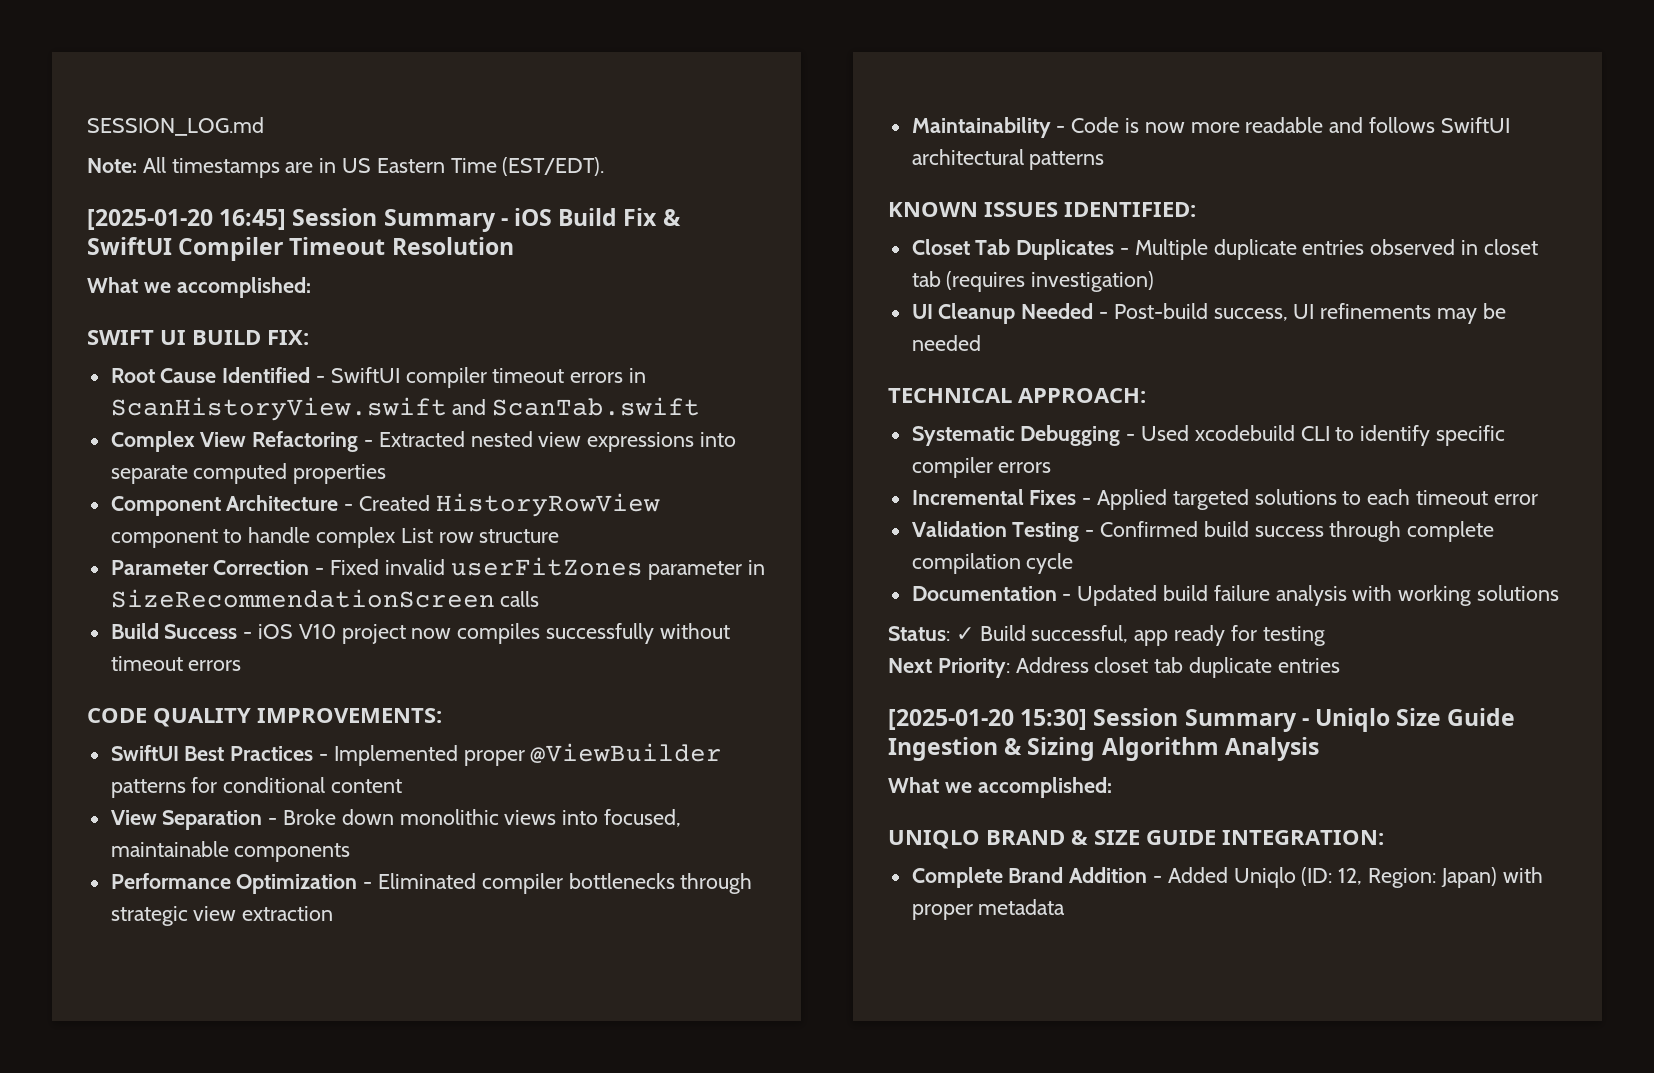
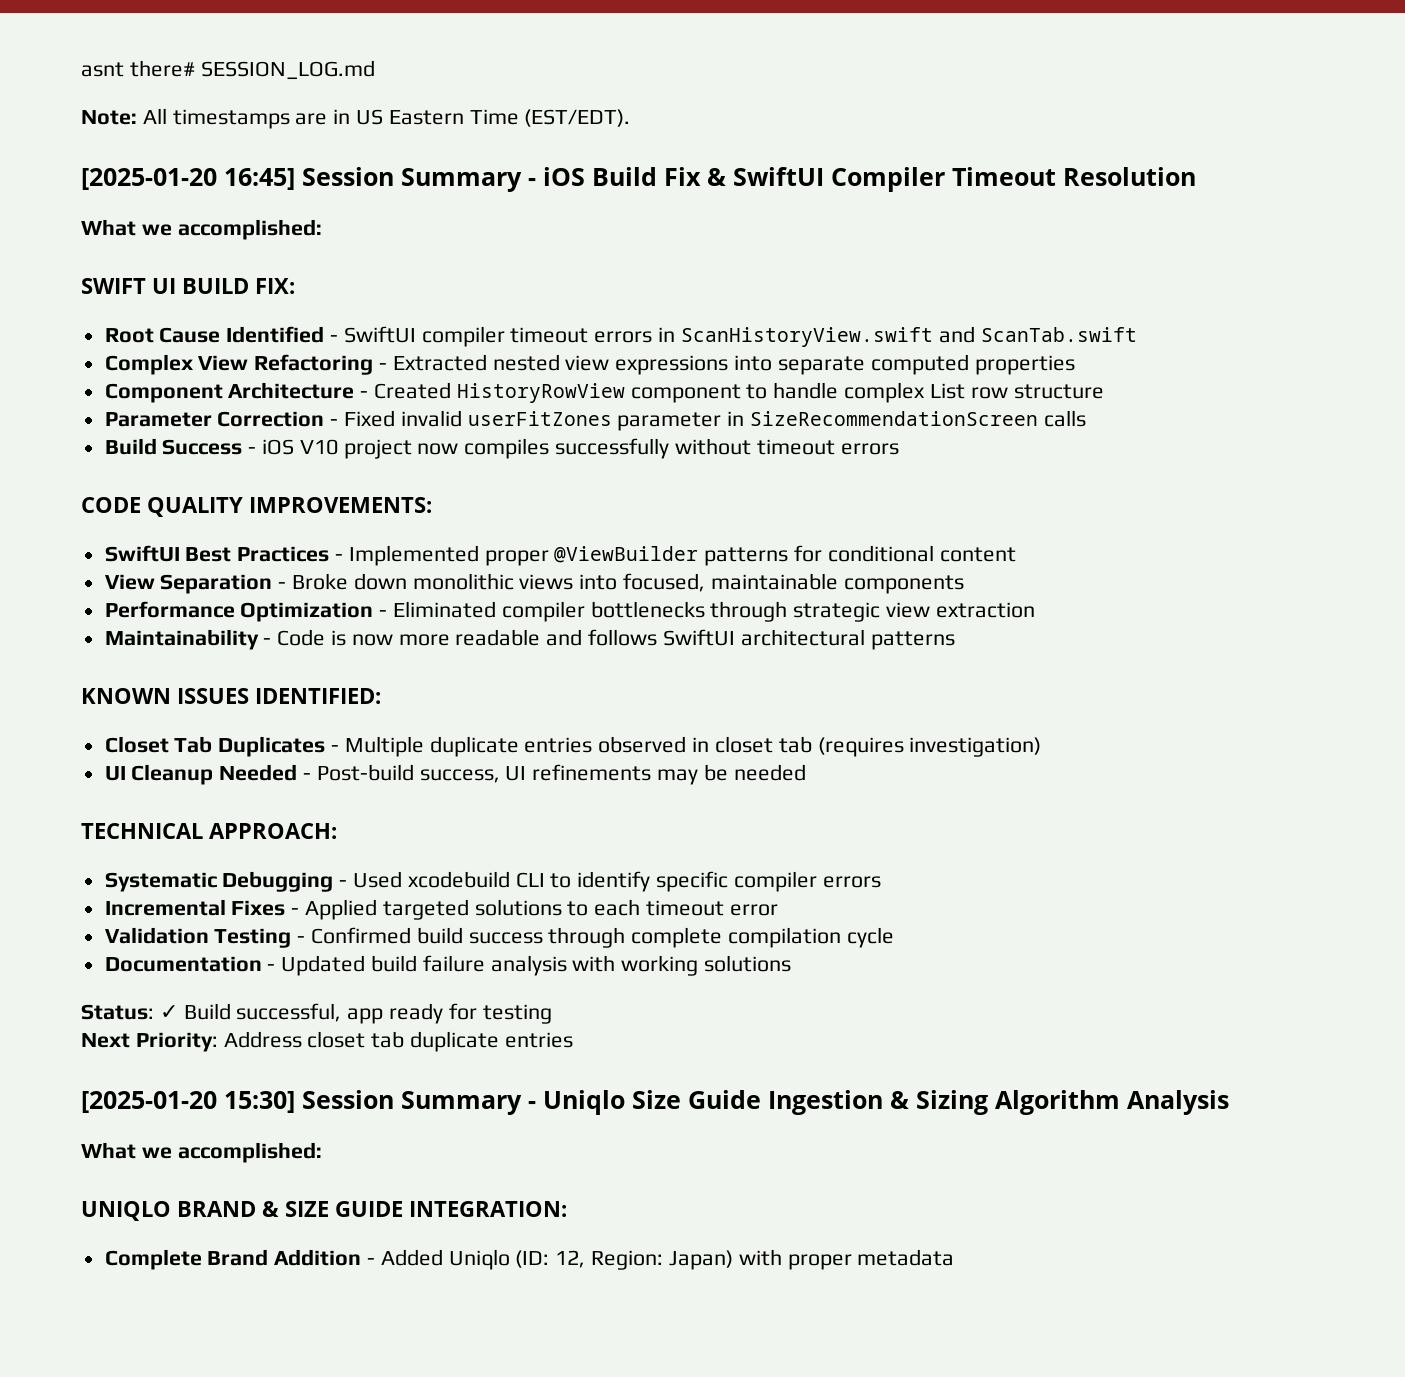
(87, 126) none -> [81,60,195,77] asnt there#

